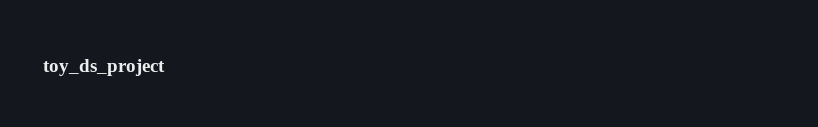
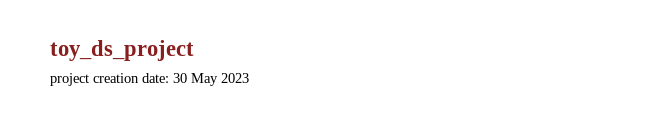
(165, 67) none -> [50,73,249,86] // project creation date: 30 May 2023

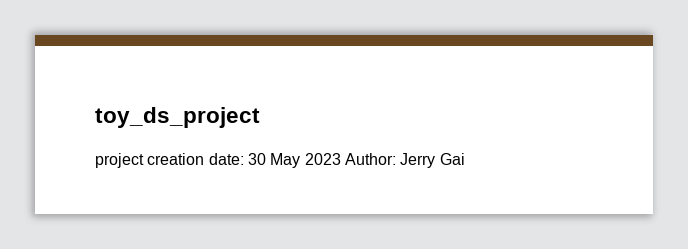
(249, 78) none -> [344,153,465,168] Author: Jerry Gai

